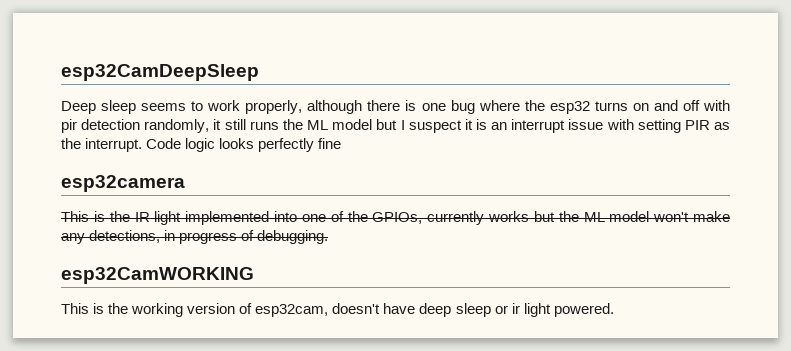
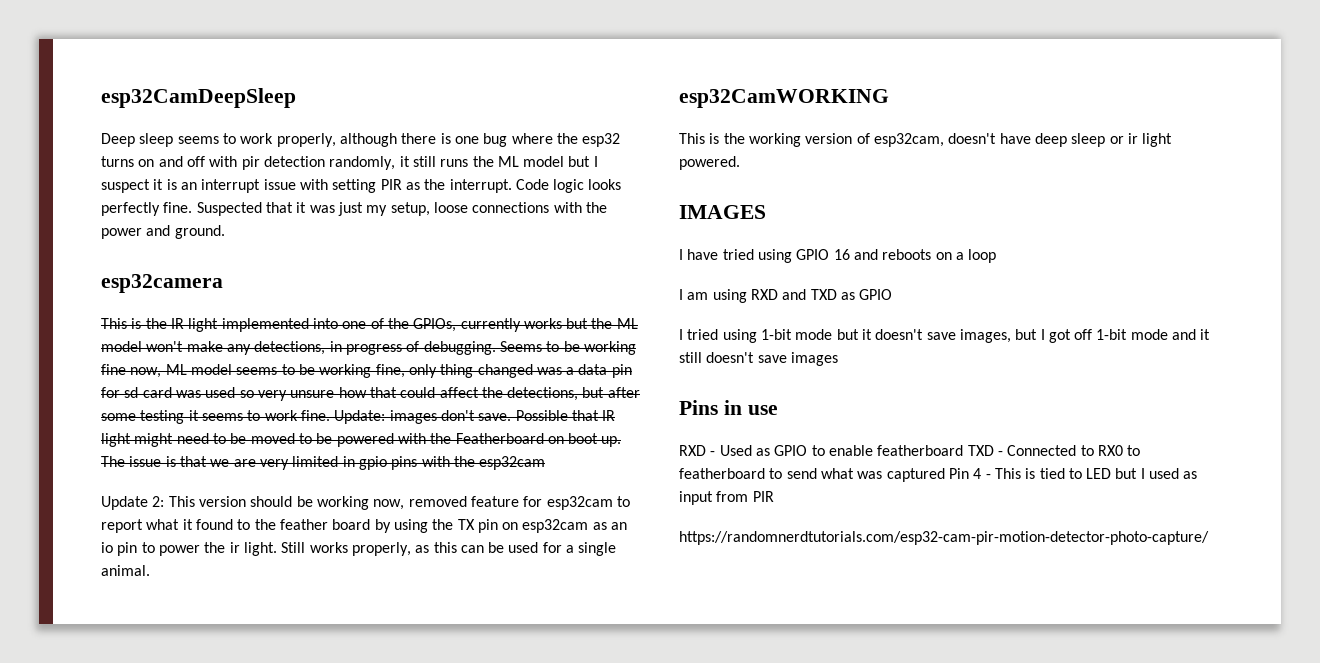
[318,138,342,149] fine -> [163,202,607,216] [101,225,225,239] fine. Suspected that it was just my setup, loose connections with the power and ground.
(329, 237) none -> [499,341,636,355] [101,364,632,378] [101,387,640,401] [101,410,616,424] [101,433,622,447] [101,456,546,470] [101,496,630,510] [101,519,628,533] [101,542,617,556] [101,565,150,576] Seems to be working fine now, ML model seems to be working fine, only thing changed was a data pin for sd card was used so very unsure how that could affect the detections, but after some testing it seems to work fine. Update: images don't save. Possible that IR light might need to be moved to be powered with the Featherboard on boot up. The issue is that we are very limited in gpio pins with the esp32cam // Update 2: This version should be working now, removed feature for esp32cam to report what it found to the feather board by using the TX pin on esp32cam as an io pin to power the ir light. Still works properly, as this can be used for a single animal.
(614, 310) none -> [679,205,766,219] [679,249,997,263] [679,289,893,303] [679,329,1211,343] [679,352,838,366] [679,400,778,415] [679,445,1141,456] [679,468,1198,482] [679,491,774,505] [679,531,1209,545] // IMAGES // I have tried using GPIO 16 and reboots on a loop // I am using RXD and TXD as GPIO // I tried using 1-bit mode but it doesn't save images, but I got off 1-bit mode and it still doesn't save images // Pins in use // RXD - Used as GPIO to enable featherboard TXD - Connected to RX0 to featherboard to send what was captured Pin 4 - This is tied to LED but I used as input from PIR // https://randomnerdtutorials.com/esp32-cam-pir-motion-detector-photo-capture/

